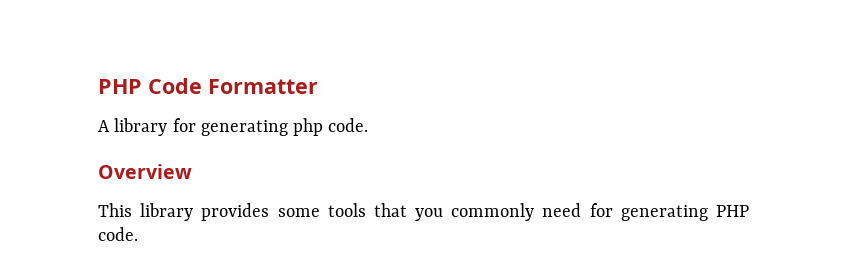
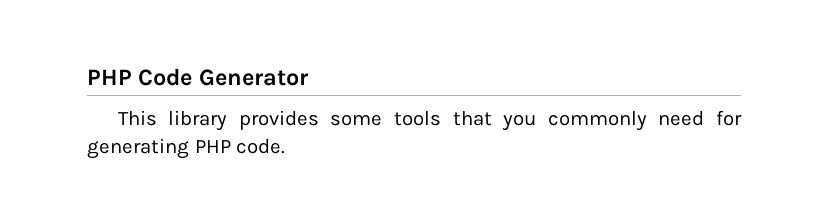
[208,79,318,94] [98,118,369,136] [98,164,192,179] Formatter // A library for generating php code. // Overview -> [198,69,309,86] Generator

